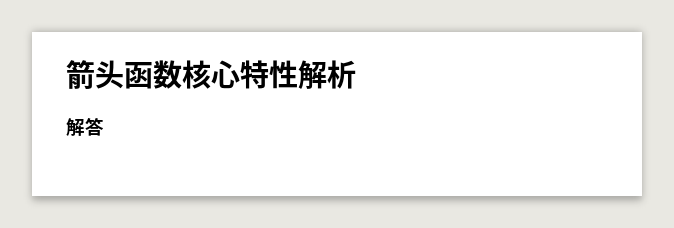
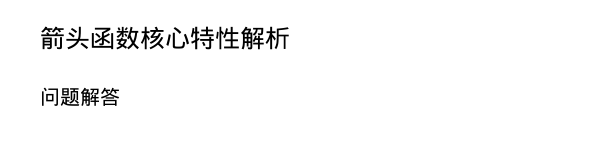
(356, 74) none -> [40,87,80,106] 问题

